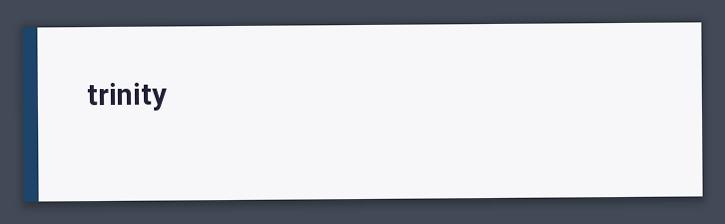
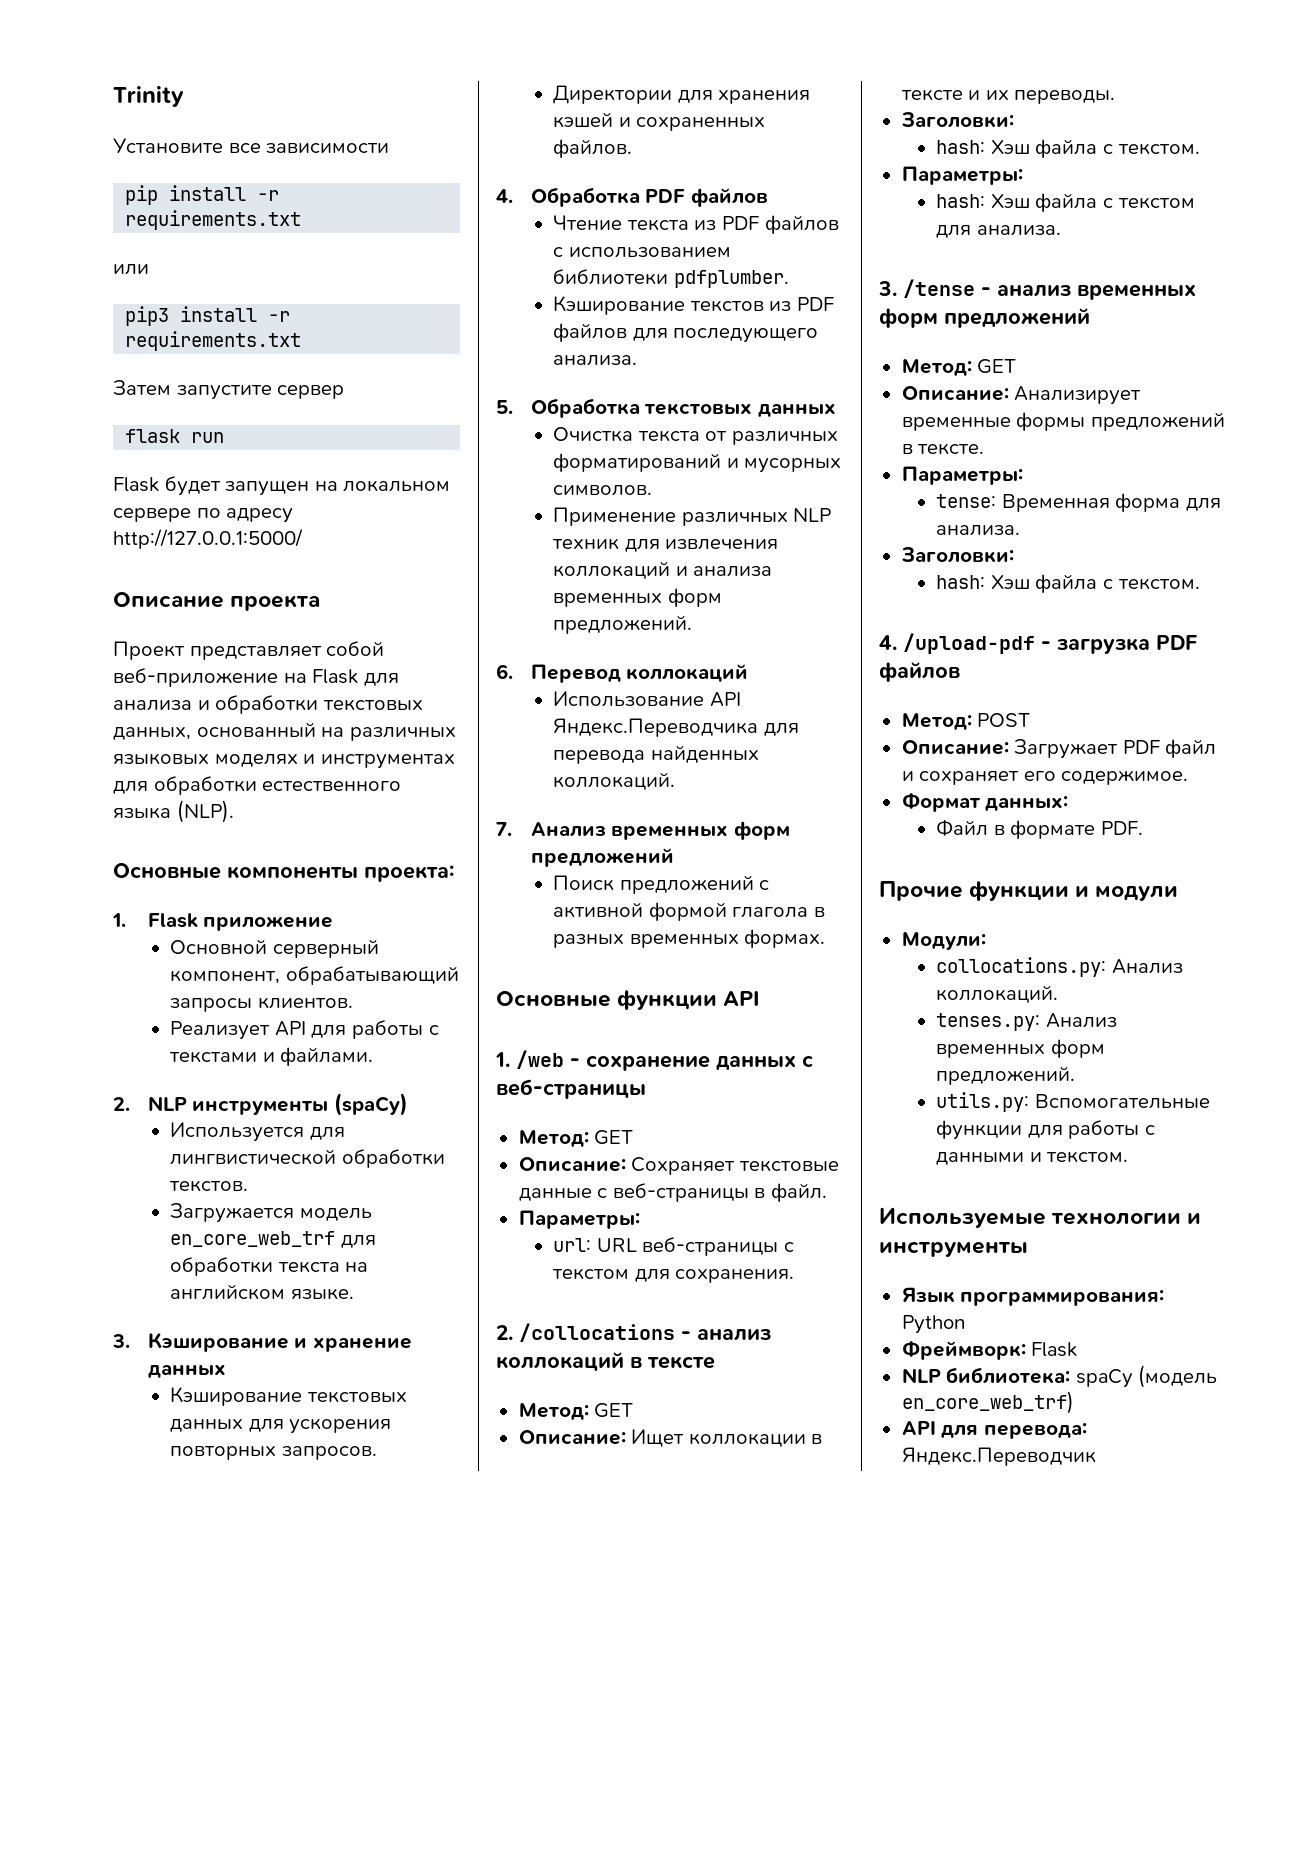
[86,82,167,112] trinity -> [113,86,184,107] [113,138,390,153] [125,185,280,205] [125,210,302,230] [113,264,149,275] [125,306,291,326] [125,331,302,351] [113,380,345,400] [125,429,225,443] [113,476,451,496] [113,508,294,523] [113,529,303,549] [113,592,321,611] [113,641,385,660] [113,668,399,687] [113,695,423,714] [113,722,456,741] [113,753,455,769] [113,776,402,795] [113,800,234,823] [113,863,454,882] [112,913,334,931] [170,939,379,958] [170,966,459,985] [170,997,353,1012] [170,1020,439,1040] [169,1047,374,1066] [113,1093,408,1116] [170,1122,345,1142] [169,1149,445,1168] [169,1180,249,1192] [170,1203,372,1223] [170,1231,376,1248] [170,1257,369,1276] [170,1284,354,1300] [112,1332,412,1352] [147,1364,226,1378] [170,1386,407,1406] [170,1418,392,1434] [170,1446,377,1460] [553,85,811,104] [553,112,766,131] [553,139,633,158] [496,187,768,207] [553,215,839,234] [553,247,731,258] [553,269,789,288] [553,295,834,315] [553,323,819,343] [553,355,638,366] [496,398,836,418] [553,427,838,445] [553,453,842,473] [553,485,653,496] [553,507,832,526] [552,538,779,552] [553,561,773,579] [553,588,722,607] [553,615,693,634] [496,664,749,683] [553,691,741,707] [553,718,799,737] [553,745,759,764] [553,772,676,790] [496,821,790,840] [530,848,674,867] [553,875,770,894] [553,902,825,921] [553,929,826,948] [496,990,761,1010] [495,1050,814,1071] [496,1079,646,1099] [518,1130,634,1147] [518,1157,839,1175] [518,1183,827,1202] [518,1210,640,1229] [553,1237,794,1256] [552,1268,795,1283] [496,1323,771,1342] [496,1352,715,1371] [518,1403,634,1420] [518,1429,823,1447] [900,89,1116,104] [900,112,1014,128] [936,139,1200,158] [901,166,1023,185] [936,193,1195,212] [936,225,1061,238] [878,279,1196,300] [879,308,1090,328] [901,359,1017,376] [901,386,1142,405] [901,412,1225,431] [901,443,985,455] [901,466,1023,485] [936,493,1221,512] [936,525,1021,536] [900,547,1014,563] [936,574,1200,593] [879,633,1197,654] [879,662,960,682] [901,713,1031,730] [901,739,1217,759] [901,770,1189,785] [901,793,1069,812] [936,820,1143,839] [879,881,1179,901] [901,932,986,950] [936,957,1183,977] [936,985,1059,1003] [936,1013,1117,1031] [936,1039,1105,1058] [936,1066,1076,1085] [936,1092,1210,1112] [936,1120,1155,1140] [936,1151,1129,1165] [879,1207,1202,1228] [879,1242,1028,1257] [901,1287,1165,1306] [901,1315,966,1334] [901,1341,1078,1360] [901,1365,1218,1388] [901,1391,1074,1414] [901,1421,1087,1439] [901,1447,1096,1466] Trinity // Установите все зависимости // pip install -r requirements.txt // или // pip3 install -r requirements.txt // Затем запустите сервер // flask run // Flask будет запущен на локальном сервере по адресу http://127.0.0.1:5000/ // Описание проекта // Проект представляет собой веб-приложение на Flask для анализа и обработки текстовых данных, основанный на различных языковых моделях и инструментах для обработки естественного языка (NLP). // Основные компоненты проекта: // 1. Flask приложение // Основной серверный компонент, обрабатывающий запросы клиентов. // Реализует API для работы с текстами и файлами. // 2. NLP инструменты (spaCy) // Используется для лингвистической обработки текстов. // Загружается модель en_core_web_trf для обработки текста на английском языке. // 3. Кэширование и хранение данных // Кэширование текстовых данных для ускорения повторных запросов. // Директории для хранения кэшей и сохраненных файлов. // 4. Обработка PDF файлов // Чтение текста из PDF файлов с использованием библиотеки pdfplumber. // Кэширование текстов из PDF файлов для последующего анализа. // 5. Обработка текстовых данных // Очистка текста от различных форматирований и мусорных символов. // Применение различных NLP техник для извлечения коллокаций и анализа временных форм предложений. // 6. Перевод коллокаций // Использование API Яндекс.Переводчика для перевода найденных коллокаций. // 7. Анализ временных форм предложений // Поиск предложений с активной формой глагола в разных временных формах. // Основные функции API // 1. /web - сохранение данных с веб-страницы // Метод: GET // Описание: Сохраняет текстовые данные с веб-страницы в файл. // Параметры: // url: URL веб-страницы с текстом для сохранения. // 2. /collocations - анализ коллокаций в тексте // Метод: GET // Описание: Ищет коллокации в тексте и их переводы. // Заголовки: // hash: Хэш файла с текстом. // Параметры: // hash: Хэш файла с текстом для анализа. // 3. /tense - анализ временных форм предложений // Метод: GET // Описание: Анализирует временные формы предложений в тексте. // Параметры: // tense: Временная форма для анализа. // Заголовки: // hash: Хэш файла с текстом. // 4. /upload-pdf - загрузка PDF файлов // Метод: POST // Описание: Загружает PDF файл и сохраняет его содержимое. // Формат данных: // Файл в формате PDF. // Прочие функции и модули // Модули: // collocations.py: Анализ коллокаций. // tenses.py: Анализ временных форм предложений. // utils.py: Вспомогательные функции для работы с данными и текстом. // Используемые технологии и инструменты // Язык программирования: Python // Фреймворк: Flask // NLP библиотека: spaCy (модель en_core_web_trf) // API для перевода: Яндекс.Переводчик

